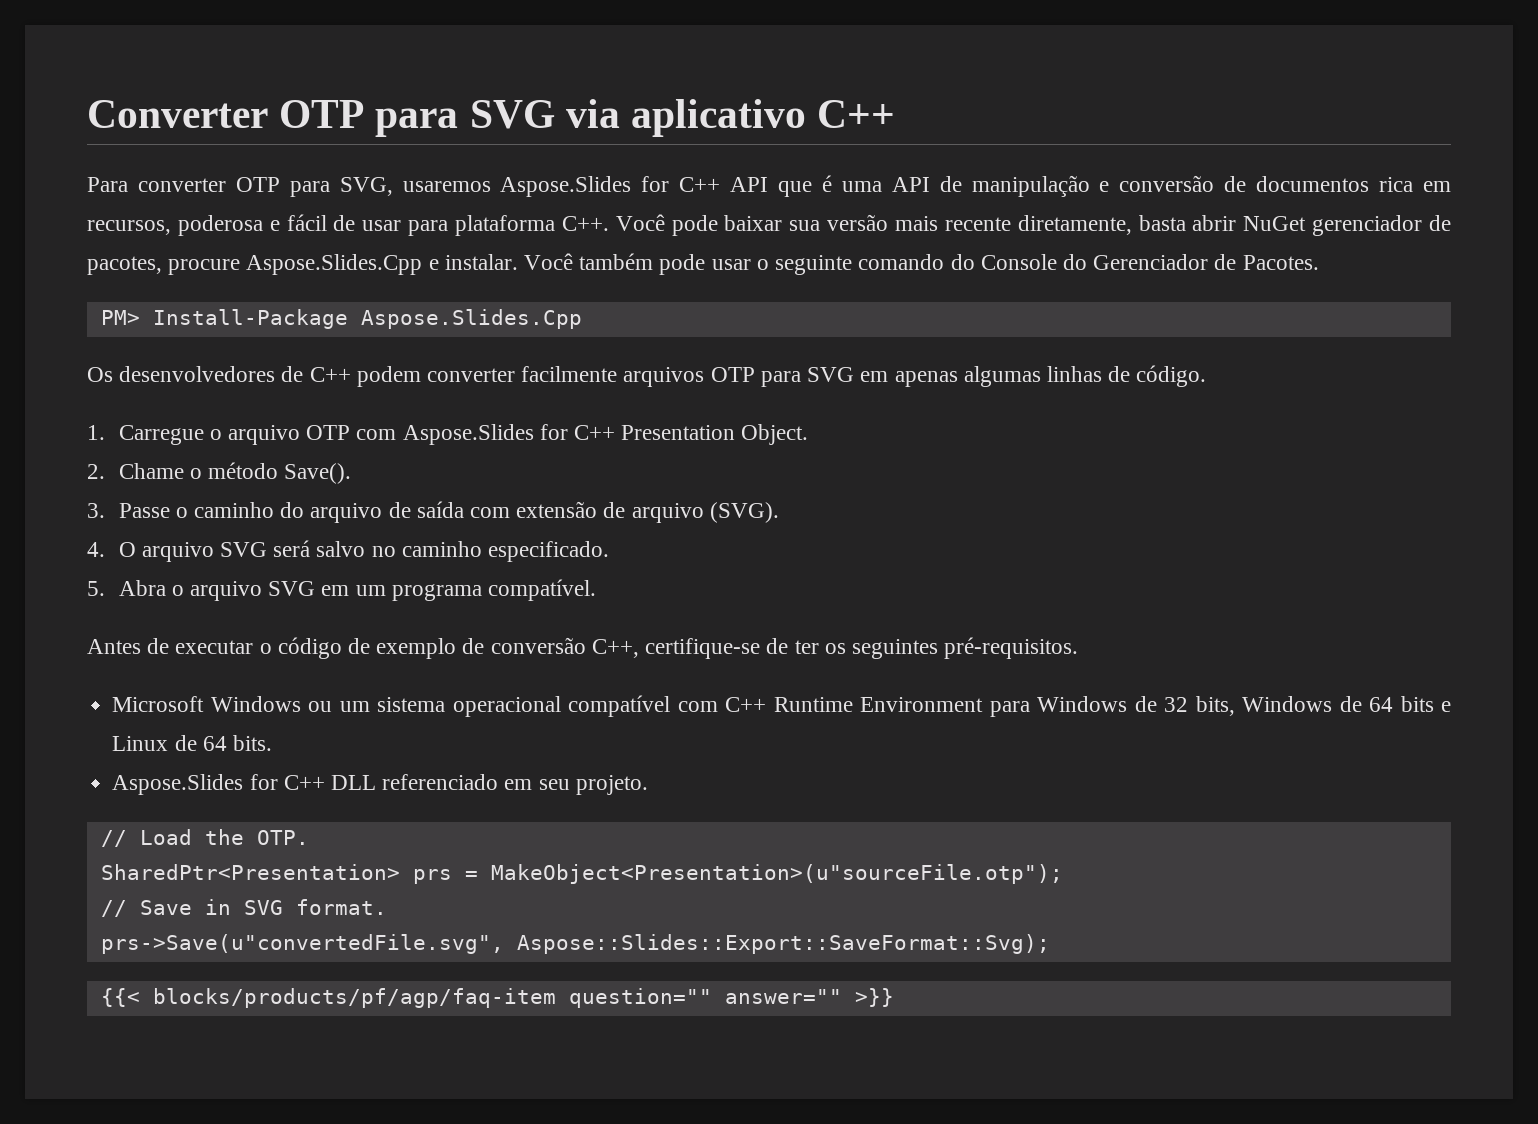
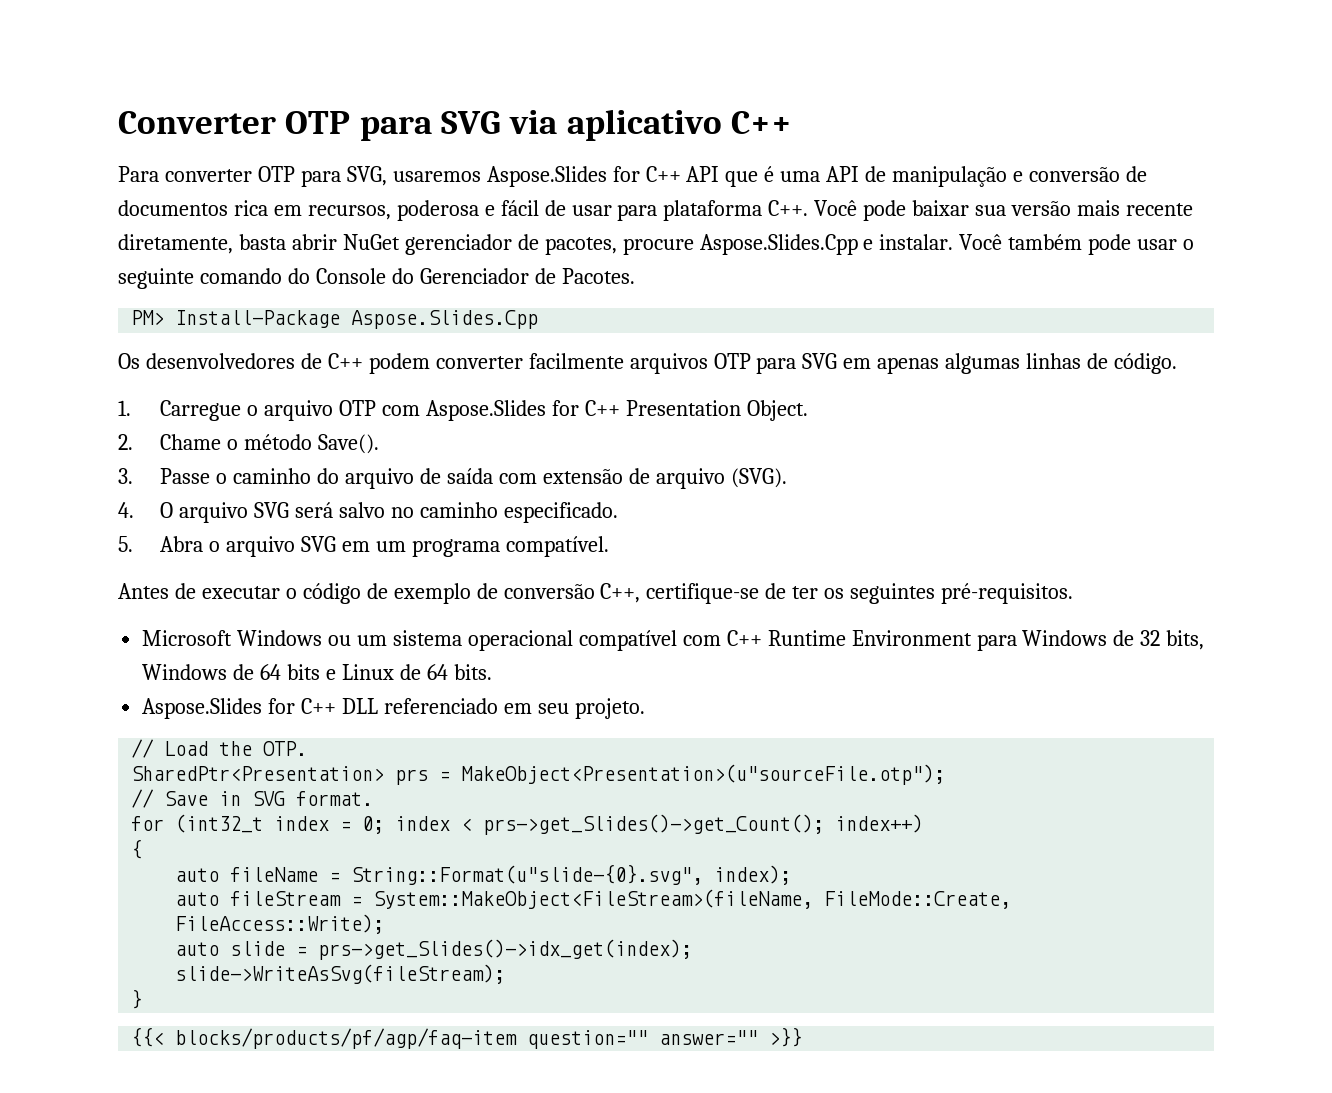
[100,934,1050,954] prs->Save(u"convertedFile.svg", Aspose::Slides::Export::SaveFormat::Svg); -> [131,814,924,835] [131,839,143,859] [175,864,792,885] [175,889,1012,909] [175,914,385,934] [175,939,693,960] [175,964,506,984] [131,989,143,1009] for (int32_t index = 0; index < prs->get_Slides()->get_Count(); index++) // { // auto fileName = String::Format(u"slide-{0}.svg", index); // auto fileStream = System::MakeObject<FileStream>(fileName, FileMode::Create, FileAccess::Write); // auto slide = prs->get_Slides()->idx_get(index); // slide->WriteAsSvg(fileStream); // }

